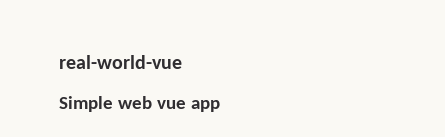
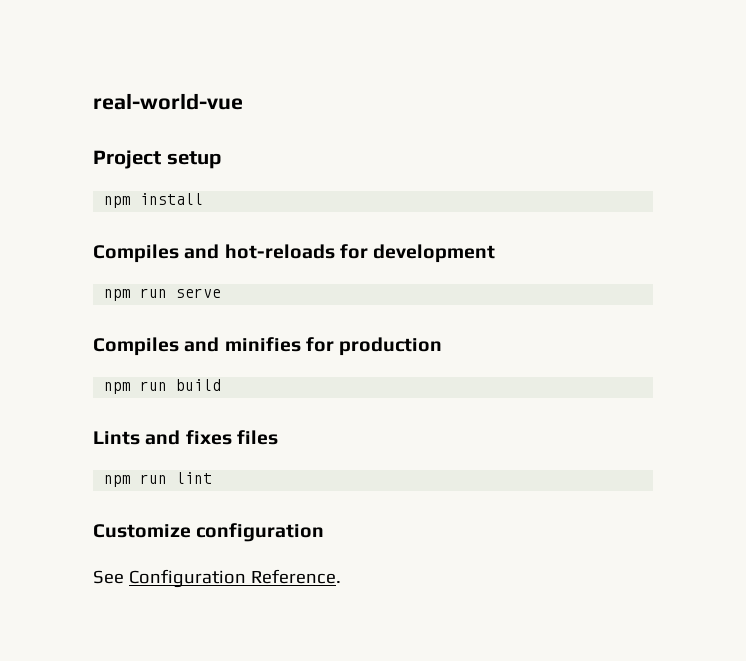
[59,96,220,112] Simple web vue app -> [93,150,221,169] [104,193,204,208] [93,244,496,263] [104,288,222,301] [93,337,443,356] [104,379,222,394] [93,430,278,445] [104,472,213,487] [93,523,325,542] [93,569,341,588] Project setup // npm install // Compiles and hot-reloads for development // npm run serve // Compiles and minifies for production // npm run build // Lints and fixes files // npm run lint // Customize configuration // See Configuration Reference.

